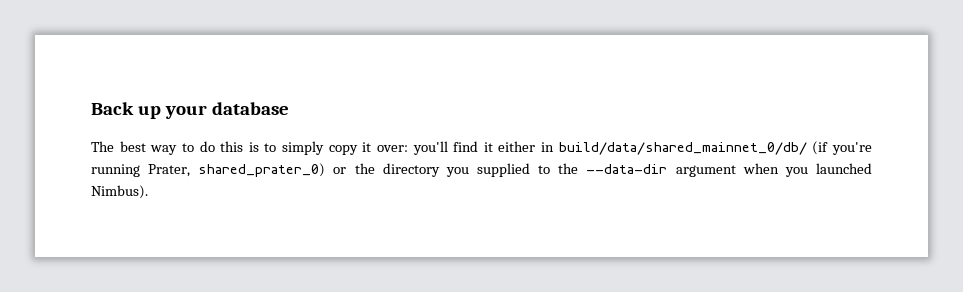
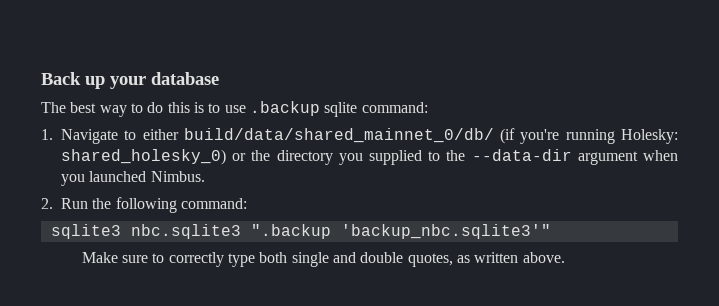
[282,141,555,155] simply copy it over: you'll find it either in -> [224,101,428,117] [41,129,179,144] use .backup sqlite command: // 1. Navigate to either
[148,163,326,177] Prater, shared_prater_0) -> [621,129,678,144] [61,149,226,165] Holesky: shared_holesky_0)
[91,185,148,199] Nimbus). -> [150,171,205,182] [41,197,247,213] [50,224,551,239] [81,252,565,267] Nimbus. // 2. Run the following command: // sqlite3 nbc.sqlite3 ".backup 'backup_nbc.sqlite3'" // Make sure to correctly type both single and double quotes, as written above.

